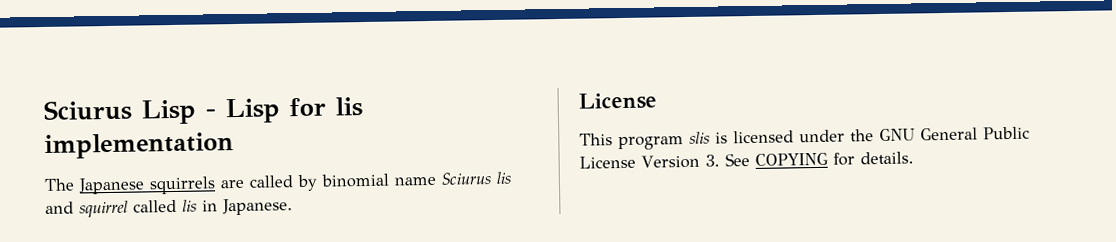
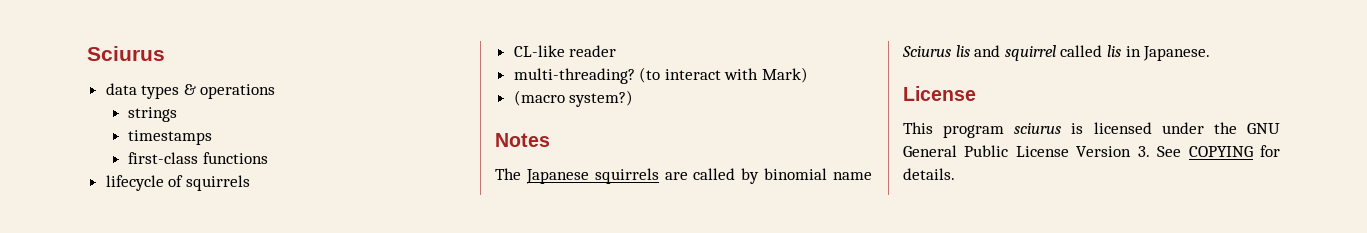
[43,97,363,125] [44,132,234,159] Sciurus Lisp - Lisp for lis implementation -> [87,46,165,61] [105,83,276,99] [128,107,178,122] [128,130,213,145] [128,152,268,164] [105,175,250,191] [513,45,617,57] [513,67,809,84] [513,90,634,107] [495,133,550,147] Sciurus // data types & operations // strings // timestamps // first-class functions // lifecycle of squirrels // CL-like reader // multi-threading? (to interact with Mark) // (macro system?) // Notes
[689,131,710,144] slis -> [1014,123,1062,134] sciurus

